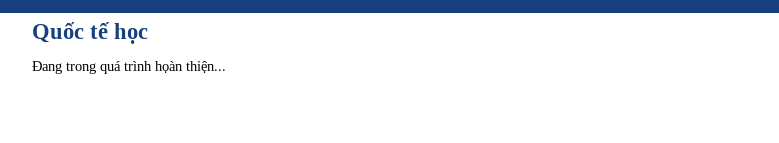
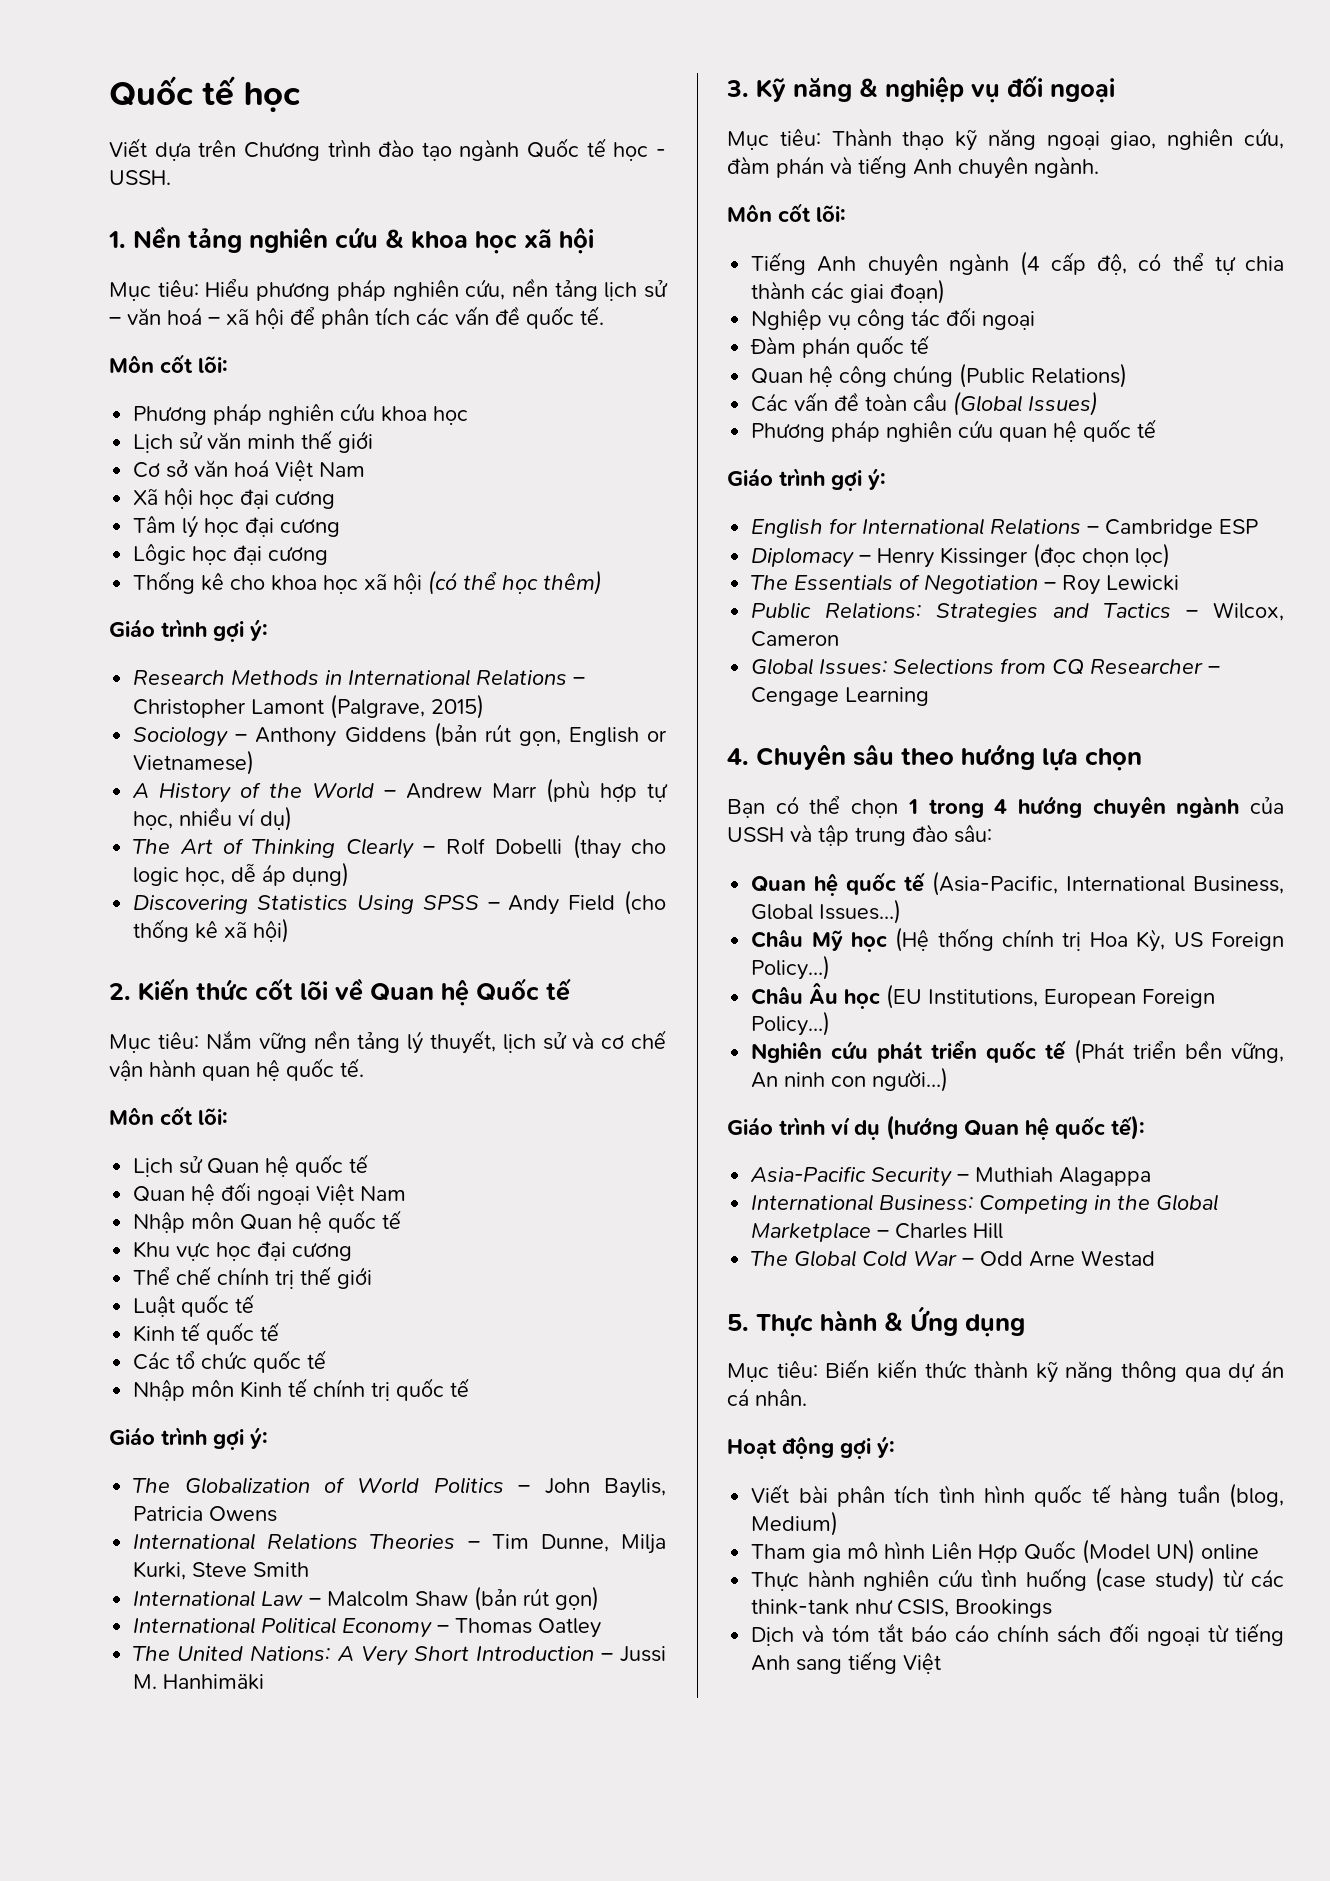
[32,61,226,74] Đang trong quá trình họàn thiện... -> [109,138,666,161] [109,170,171,185] [108,226,594,254] [109,278,668,301] [109,306,604,329] [109,354,228,373] [133,403,469,425] [133,430,374,453] [133,459,366,481] [133,488,336,509] [133,515,341,538] [133,544,329,565] [133,570,603,595] [109,619,268,642] [133,669,586,686] [133,694,485,719] [133,722,668,747] [133,750,255,775] [132,778,669,803] [133,806,293,831] [133,834,666,859] [133,862,350,887] [133,890,666,915] [133,918,290,943] [109,978,572,1006] [109,1030,666,1054] [109,1058,364,1081] [109,1106,228,1125] [133,1154,369,1177] [133,1182,407,1205] [133,1210,402,1233] [133,1241,353,1261] [133,1266,373,1289] [133,1294,255,1317] [133,1322,280,1345] [133,1350,327,1373] [133,1378,470,1401] [109,1427,268,1450] [133,1477,666,1498] [133,1506,278,1522] [133,1533,666,1554] [133,1561,310,1580] [133,1586,600,1611] [133,1617,602,1638] [133,1645,667,1666] [133,1674,265,1690] [726,75,1115,103] [727,128,1284,151] [727,155,1099,179] [727,203,846,222] [751,251,1284,276] [751,279,946,304] [751,307,1036,330] [750,335,930,358] [751,363,1128,388] [751,391,1099,416] [751,419,1157,442] [727,468,886,491] [751,518,1259,538] [751,543,1171,568] [751,574,1180,595] [751,602,1284,622] [751,631,840,647] [751,658,1221,675] [751,687,930,706] [727,744,1142,771] [727,796,1284,818] [727,824,992,846] [751,871,1284,896] [751,899,902,924] [751,927,1284,952] [751,955,831,980] [751,983,1216,1009] [751,1011,831,1036] [751,1039,1284,1064] [751,1067,949,1092] [727,1115,1145,1140] [750,1166,1152,1187] [751,1194,1219,1214] [751,1222,1004,1242] [751,1250,1156,1267] [727,1306,1025,1337] [727,1359,1284,1383] [727,1388,807,1406] [727,1436,895,1459] [751,1483,1284,1508] [751,1511,839,1536] [751,1539,1260,1564] [751,1567,1284,1592] [751,1599,1053,1618] [751,1623,1284,1646] [751,1651,942,1674] Viết dựa trên Chương trình đào tạo ngành Quốc tế học - USSH. // 1. Nền tảng nghiên cứu & khoa học xã hội // Mục tiêu: Hiểu phương pháp nghiên cứu, nền tảng lịch sử – văn hoá – xã hội để phân tích các vấn đề quốc tế. // Môn cốt lõi: // Phương pháp nghiên cứu khoa học // Lịch sử văn minh thế giới // Cơ sở văn hoá Việt Nam // Xã hội học đại cương // Tâm lý học đại cương // Lôgic học đại cương // Thống kê cho khoa học xã hội (có thể học thêm) // Giáo trình gợi ý: // Research Methods in International Relations – Christopher Lamont (Palgrave, 2015) // Sociology – Anthony Giddens (bản rút gọn, English or Vietnamese) // A History of the World – Andrew Marr (phù hợp tự học, nhiều ví dụ) // The Art of Thinking Clearly – Rolf Dobelli (thay cho logic học, dễ áp dụng) // Discovering Statistics Using SPSS – Andy Field (cho thống kê xã hội) // 2. Kiến thức cốt lõi về Quan hệ Quốc tế // Mục tiêu: Nắm vững nền tảng lý thuyết, lịch sử và cơ chế vận hành quan hệ quốc tế. // Môn cốt lõi: // Lịch sử Quan hệ quốc tế // Quan hệ đối ngoại Việt Nam // Nhập môn Quan hệ quốc tế // Khu vực học đại cương // Thể chế chính trị thế giới // Luật quốc tế // Kinh tế quốc tế // Các tổ chức quốc tế // Nhập môn Kinh tế chính trị quốc tế // Giáo trình gợi ý: // The Globalization of World Politics – John Baylis, Patricia Owens // International Relations Theories – Tim Dunne, Milja Kurki, Steve Smith // International Law – Malcolm Shaw (bản rút gọn) // International Political Economy – Thomas Oatley // The United Nations: A Very Short Introduction – Jussi M. Hanhimäki // 3. Kỹ năng & nghiệp vụ đối ngoại // Mục tiêu: Thành thạo kỹ năng ngoại giao, nghiên cứu, đàm phán và tiếng Anh chuyên ngành. // Môn cốt lõi: // Tiếng Anh chuyên ngành (4 cấp độ, có thể tự chia thành các giai đoạn) // Nghiệp vụ công tác đối ngoại // Đàm phán quốc tế // Quan hệ công chúng (Public Relations) // Các vấn đề toàn cầu (Global Issues) // Phương pháp nghiên cứu quan hệ quốc tế // Giáo trình gợi ý: // English for International Relations – Cambridge ESP // Diplomacy – Henry Kissinger (đọc chọn lọc) // The Essentials of Negotiation – Roy Lewicki // Public Relations: Strategies and Tactics – Wilcox, Cameron // Global Issues: Selections from CQ Researcher – Cengage Learning // 4. Chuyên sâu theo hướng lựa chọn // Bạn có thể chọn 1 trong 4 hướng chuyên ngành của USSH và tập trung đào sâu: // Quan hệ quốc tế (Asia-Pacific, International Business, Global Issues…) // Châu Mỹ học (Hệ thống chính trị Hoa Kỳ, US Foreign Policy…) // Châu Âu học (EU Institutions, European Foreign Policy…) // Nghiên cứu phát triển quốc tế (Phát triển bền vững, An ninh con người…) // Giáo trình ví dụ (hướng Quan hệ quốc tế): // Asia-Pacific Security – Muthiah Alagappa // International Business: Competing in the Global Marketplace – Charles Hill // The Global Cold War – Odd Arne Westad // 5. Thực hành & Ứng dụng // Mục tiêu: Biến kiến thức thành kỹ năng thông qua dự án cá nhân. // Hoạt động gợi ý: // Viết bài phân tích tình hình quốc tế hàng tuần (blog, Medium) // Tham gia mô hình Liên Hợp Quốc (Model UN) online // Thực hành nghiên cứu tình huống (case study) từ các think-tank như CSIS, Brookings // Dịch và tóm tắt báo cáo chính sách đối ngoại từ tiếng Anh sang tiếng Việt

